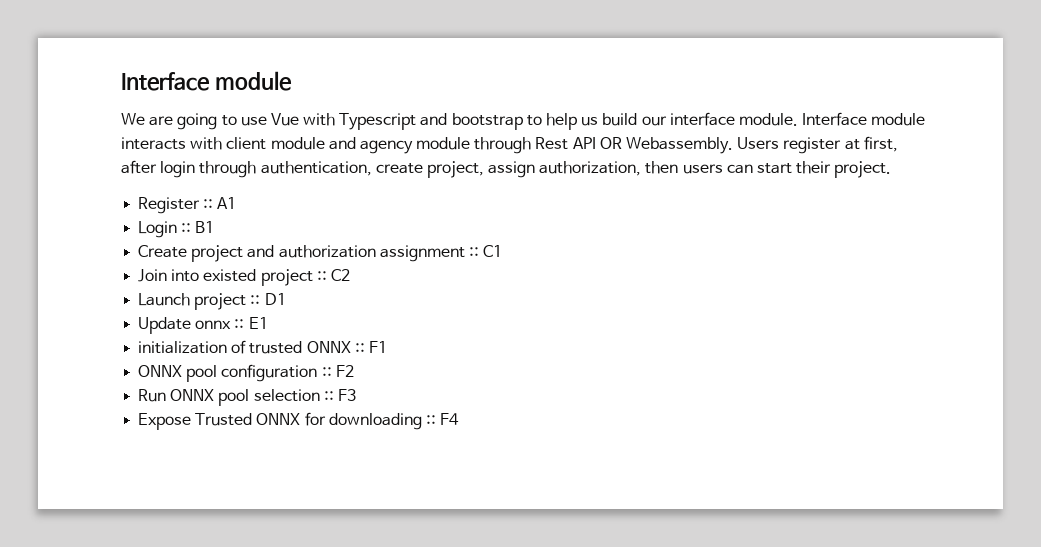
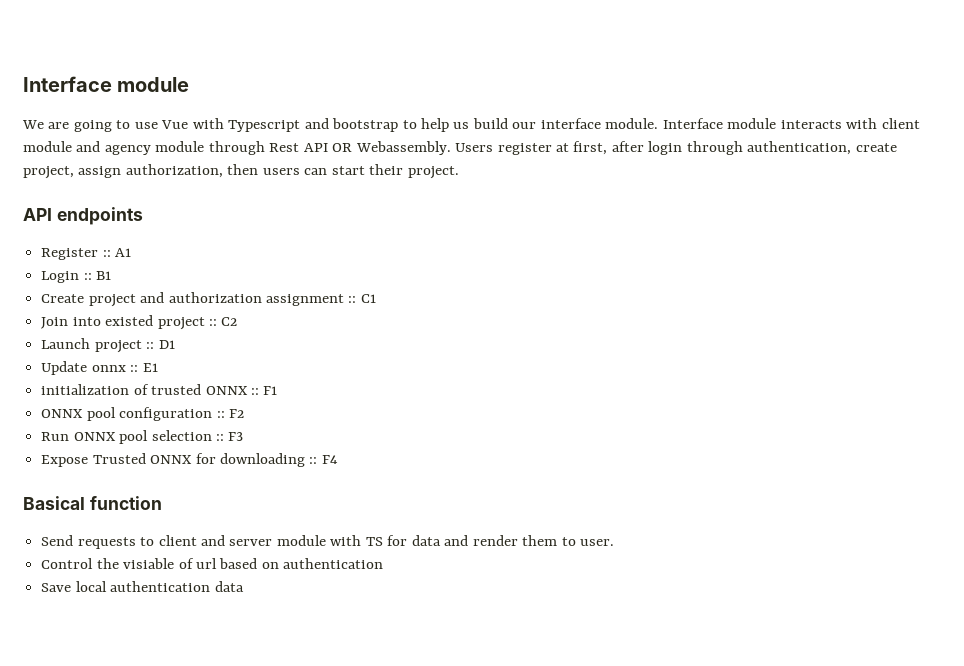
(892, 169) none -> [23,207,143,225] // API endpoints
(460, 419) none -> [23,496,162,510] [41,535,614,549] [41,558,384,569] [41,581,244,592] // Basical function // Send requests to client and server module with TS for data and render them to user. // Control the visiable of url based on authentication // Save local authentication data

